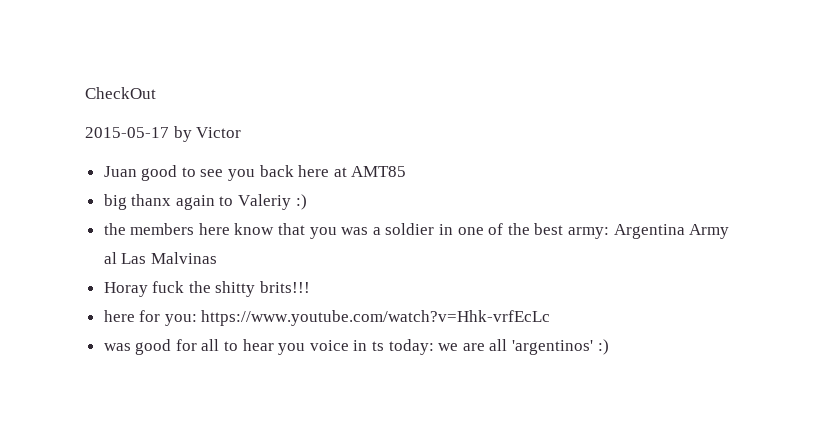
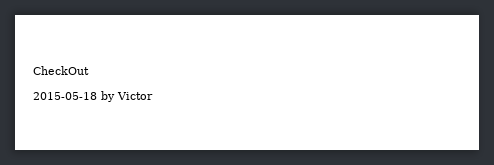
[85,127,169,138] 2015-05-17 -> [33,92,97,100] 2015-05-18
[103,165,407,181] [103,194,307,210] [103,223,730,239] [103,252,217,264] [103,281,311,297] [103,310,551,326] [103,339,609,355] // Juan good to see you back here at AMT85 // big thanx again to Valeriy :) // the members here know that you was a soldier in one of the best army: Argentina Army al Las Malvinas // Horay fuck the shitty brits!!! // here for you: https://www.youtube.com/watch?v=Hhk-vrfEcLc // was good for all to hear you voice in ts today: we are all 'argentinos' :) -> (153, 96) none

